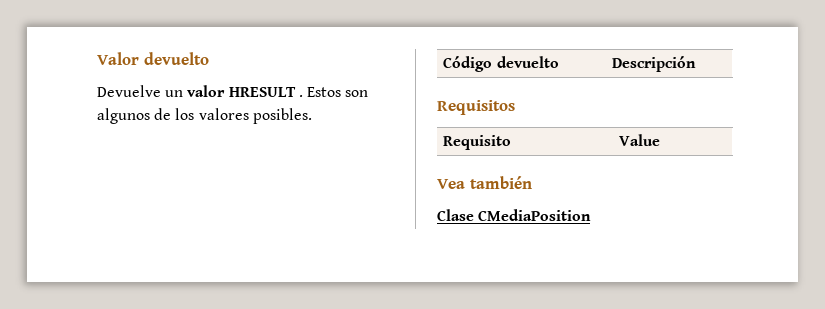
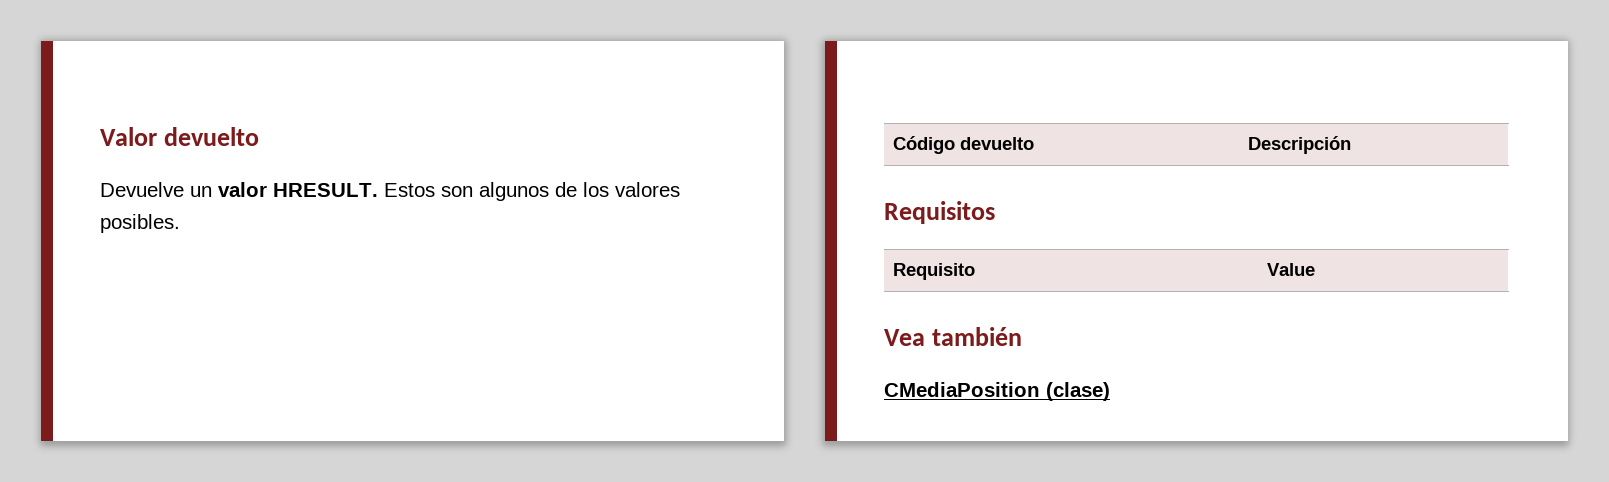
[228,87,303,97] HRESULT . -> [273,183,378,197] HRESULT.
[437,209,592,221] Clase CMediaPosition -> [884,382,1110,401] CMediaPosition (clase)

